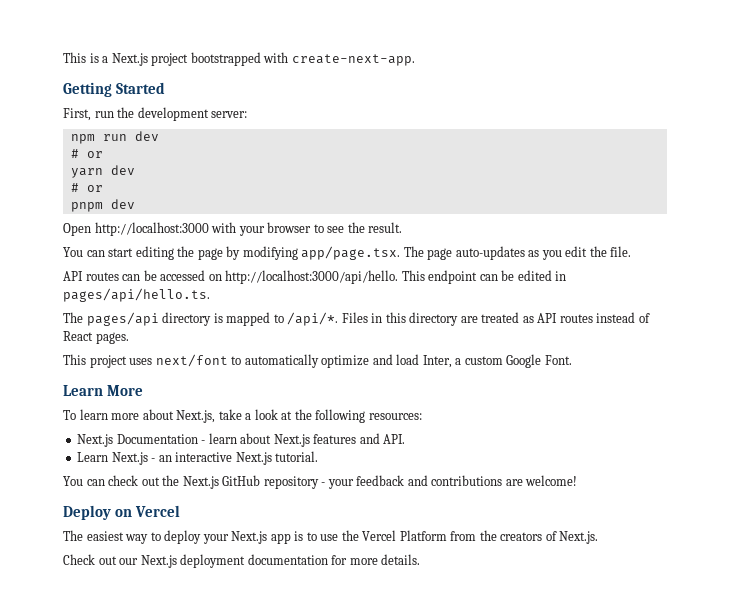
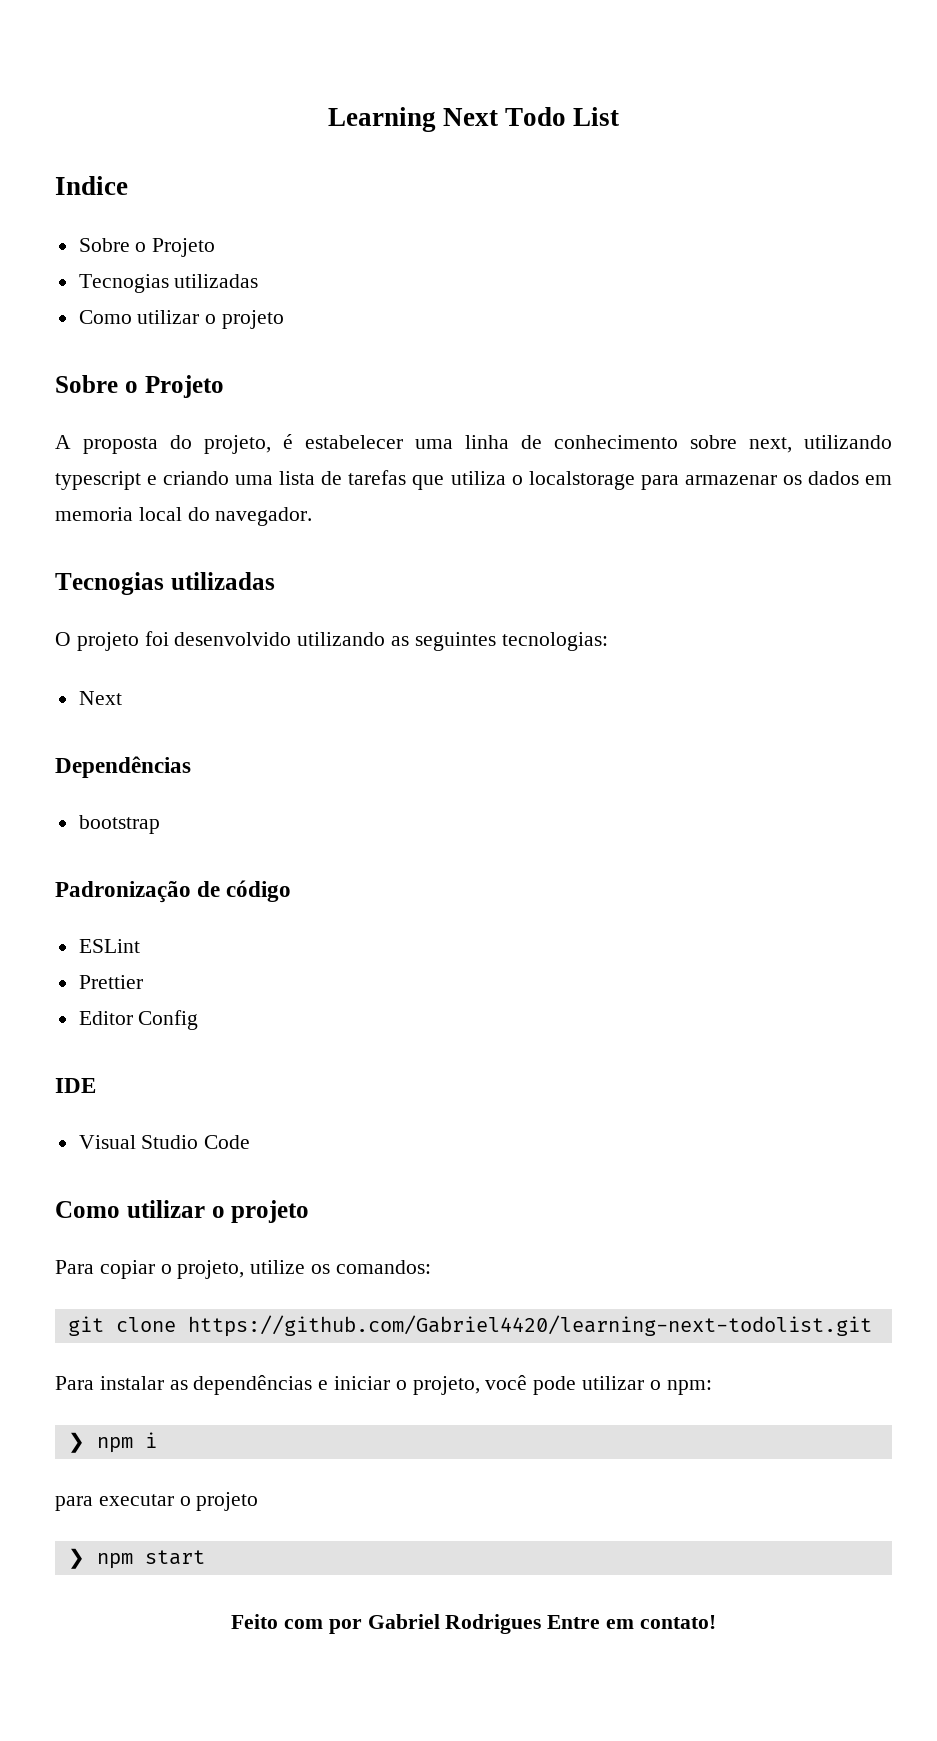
[63,52,415,66] [63,82,165,97] [63,107,248,121] [70,131,159,144] [70,149,103,158] [70,165,135,178] [70,183,103,192] [70,199,135,212] [63,222,403,236] [63,246,632,260] [63,270,567,284] [63,288,210,302] [63,312,650,326] [63,331,129,344] [63,354,572,368] [63,385,143,396] [63,409,422,423] [77,433,406,447] [77,451,319,465] [63,475,578,489] [63,505,180,520] [63,530,599,544] [63,554,421,568] This is a Next.js project bootstrapped with create-next-app. // Getting Started // First, run the development server: // npm run dev // # or // yarn dev // # or // pnpm dev // Open http://localhost:3000 with your browser to see the result. // You can start editing the page by modifying app/page.tsx. The page auto-updates as you edit the file. // API routes can be accessed on http://localhost:3000/api/hello. This endpoint can be edited in pages/api/hello.ts. // The pages/api directory is mapped to /api/*. Files in this directory are treated as API routes instead of React pages. // This project uses next/font to automatically optimize and load Inter, a custom Google Font. // Learn More // To learn more about Next.js, take a look at the following resources: // Next.js Documentation - learn about Next.js features and API. // Learn Next.js - an interactive Next.js tutorial. // You can check out the Next.js GitHub repository - your feedback and contributions are welcome! // Deploy on Vercel // The easiest way to deploy your Next.js app is to use the Vercel Platform from the creators of Next.js. // Check out our Next.js deployment documentation for more details. -> [327,107,620,132] [55,176,128,195] [78,238,216,257] [78,274,259,293] [78,310,285,329] [55,375,224,398] [55,434,892,454] [55,470,893,490] [55,507,313,526] [55,572,275,595] [55,631,608,651] [78,691,122,705] [55,756,191,778] [78,815,160,834] [55,880,292,903] [78,939,140,953] [78,975,143,989] [78,1010,199,1030] [55,1078,96,1093] [78,1135,251,1149] [55,1200,310,1223] [55,1260,431,1279] [67,1315,872,1337] [55,1375,712,1395] [67,1432,157,1453] [55,1492,259,1511] [67,1548,205,1569] [231,1614,716,1634] Learning Next Todo List // Indice // Sobre o Projeto // Tecnogias utilizadas // Como utilizar o projeto // Sobre o Projeto // A proposta do projeto, é estabelecer uma linha de conhecimento sobre next, utilizando typescript e criando uma lista de tarefas que utiliza o localstorage para armazenar os dados em memoria local do navegador. // Tecnogias utilizadas // O projeto foi desenvolvido utilizando as seguintes tecnologias: // Next // Dependências // bootstrap // Padronização de código // ESLint // Prettier // Editor Config // IDE // Visual Studio Code // Como utilizar o projeto // Para copiar o projeto, utilize os comandos: // git clone https://github.com/Gabriel4420/learning-next-todolist.git // Para instalar as dependências e iniciar o projeto, você pode utilizar o npm: // ❯ npm i // para executar o projeto // ❯ npm start // Feito com por Gabriel Rodrigues Entre em contato!

